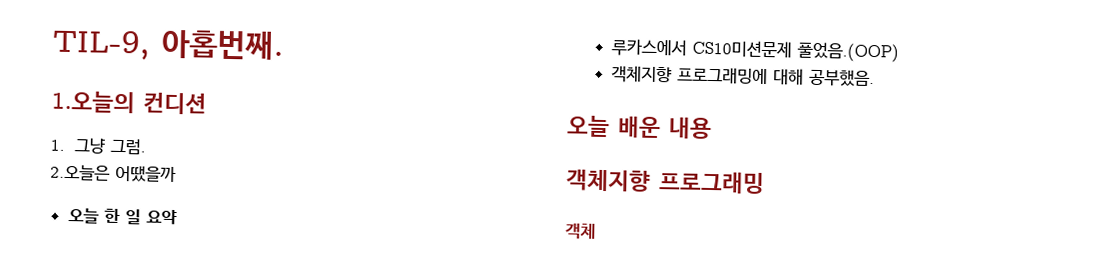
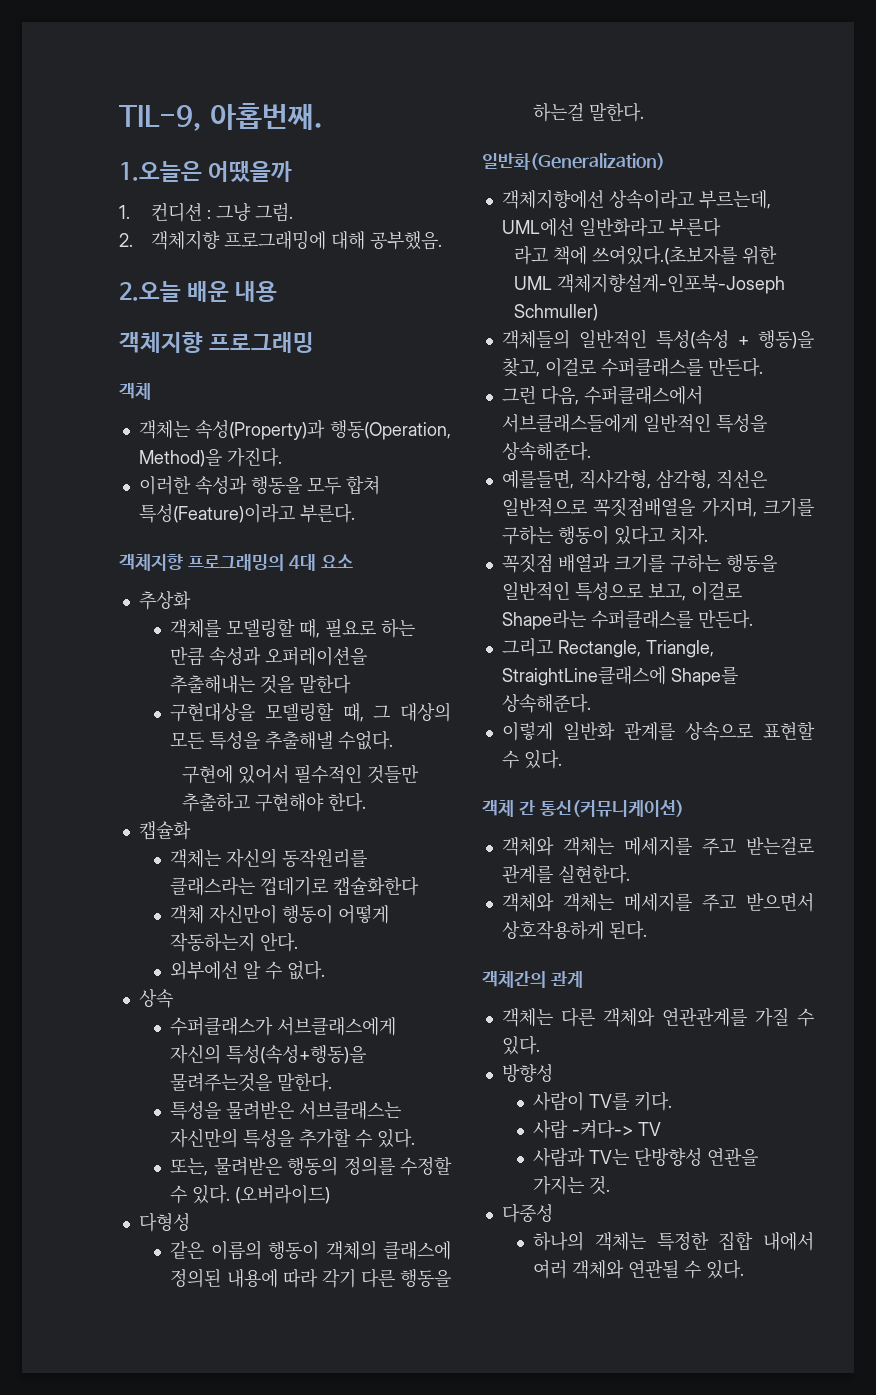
[51,90,207,115] 1.오늘의 컨디션 -> [119,161,293,182] 1.오늘은 어땠을까
(65, 145) none -> [150,202,211,222] 컨디션 :
[50,164,177,183] [67,208,177,226] [611,39,900,63] 2.오늘은 어땠을까 // 오늘 한 일 요약 // 루카스에서 CS10미션문제 풀었음.(OOP) // -> [119,233,133,247] 2.
[567,115,610,138] 오늘 -> [119,281,181,302] 2.오늘
(596, 231) none -> [138,420,451,440] [138,447,282,467] [138,475,380,495] [138,503,355,523] [119,554,353,571] [138,591,191,610] [170,618,416,638] [170,647,368,666] [170,674,352,694] [170,702,451,722] [170,730,394,750] [182,764,420,784] [182,792,367,812] [138,821,191,840] [170,848,368,868] [170,876,420,896] [170,904,390,924] [170,932,299,952] [170,960,326,980] [138,989,173,1008] [170,1017,397,1036] [170,1044,367,1064] [170,1072,333,1092] [170,1101,402,1120] [170,1128,416,1148] [170,1156,452,1176] [170,1184,331,1204] [138,1212,190,1232] [170,1240,451,1260] [170,1268,451,1288] [533,102,645,122] [482,153,665,170] [501,189,771,209] [501,217,721,237] [513,245,777,265] [513,273,785,294] [513,304,598,321] [501,329,814,349] [501,357,763,377] [501,385,703,405] [501,413,767,433] [501,441,591,461] [501,470,767,489] [501,497,814,517] [501,525,708,545] [501,554,777,573] [501,581,742,601] [501,609,753,630] [501,638,714,658] [501,666,738,686] [501,693,591,713] [501,722,815,741] [501,749,562,769] [482,800,684,817] [501,836,814,856] [501,864,630,884] [501,892,814,912] [501,920,647,940] [482,971,583,988] [501,1007,814,1027] [501,1035,540,1055] [501,1063,553,1083] [533,1091,673,1111] [533,1119,662,1139] [533,1147,759,1167] [533,1175,611,1195] [501,1203,553,1223] [533,1231,814,1251] [533,1259,745,1279] // 객체는 속성(Property)과 행동(Operation, Method)을 가진다. // 이러한 속성과 행동을 모두 합쳐 특성(Feature)이라고 부른다. // 객체지향 프로그래밍의 4대 요소 // 추상화 // 객체를 모델링할 때, 필요로 하는 만큼 속성과 오퍼레이션을 추출해내는 것을 말한다 // 구현대상을 모델링할 때, 그 대상의 모든 특성을 추출해낼 수없다. // 구현에 있어서 필수적인 것들만 추출하고 구현해야 한다. // 캡슐화 // 객체는 자신의 동작원리를 클래스라는 껍데기로 캡슐화한다 // 객체 자신만이 행동이 어떻게 작동하는지 안다. // 외부에선 알 수 없다. // 상속 // 수퍼클래스가 서브클래스에게 자신의 특성(속성+행동)을 물려주는것을 말한다. // 특성을 물려받은 서브클래스는 자신만의 특성을 추가할 수 있다. // 또는, 물려받은 행동의 정의를 수정할 수 있다. (오버라이드) // 다형성 // 같은 이름의 행동이 객체의 클래스에 정의된 내용에 따라 각기 다른 행동을 하는걸 말한다. // 일반화(Generalization) // 객체지향에선 상속이라고 부르는데, UML에선 일반화라고 부른다 // 라고 책에 쓰여있다.(초보자를 위한 UML 객체지향설계-인포북-Joseph Schmuller) // 객체들의 일반적인 특성(속성 + 행동)을 찾고, 이걸로 수퍼클래스를 만든다. // 그런 다음, 수퍼클래스에서 서브클래스들에게 일반적인 특성을 상속해준다. // 예를들면, 직사각형, 삼각형, 직선은 일반적으로 꼭짓점배열을 가지며, 크기를 구하는 행동이 있다고 치자. // 꼭짓점 배열과 크기를 구하는 행동을 일반적인 특성으로 보고, 이걸로 Shape라는 수퍼클래스를 만든다. // 그리고 Rectangle, Triangle, StraightLine클래스에 Shape를 상속해준다. // 이렇게 일반화 관계를 상속으로 표현할 수 있다. // 객체 간 통신(커뮤니케이션) // 객체와 객체는 메세지를 주고 받는걸로 관계를 실현한다. // 객체와 객체는 메세지를 주고 받으면서 상호작용하게 된다. // 객체간의 관계 // 객체는 다른 객체와 연관관계를 가질 수 있다. // 방향성 // 사람이 TV를 키다. // 사람 -켜다-> TV // 사람과 TV는 단방향성 연관을 가지는 것. // 다중성 // 하나의 객체는 특정한 집합 내에서 여러 객체와 연관될 수 있다.

